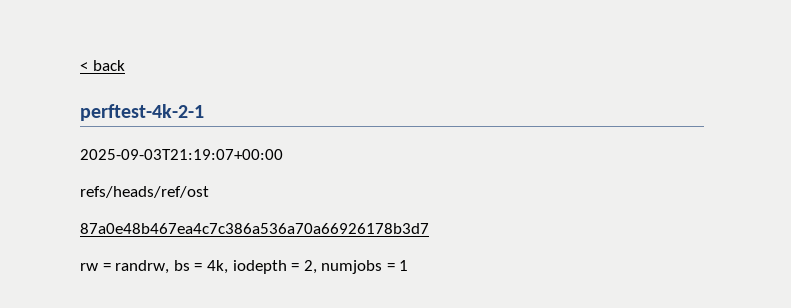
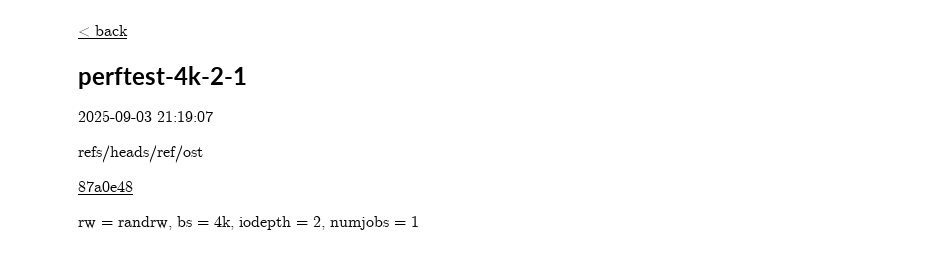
[80,149,283,160] 2025-09-03T21:19:07+00:00 -> [78,110,213,122] 2025-09-03 21:19:07
[80,223,429,234] 87a0e48b467ea4c7c386a536a70a66926178b3d7 -> [78,181,133,192] 87a0e48

